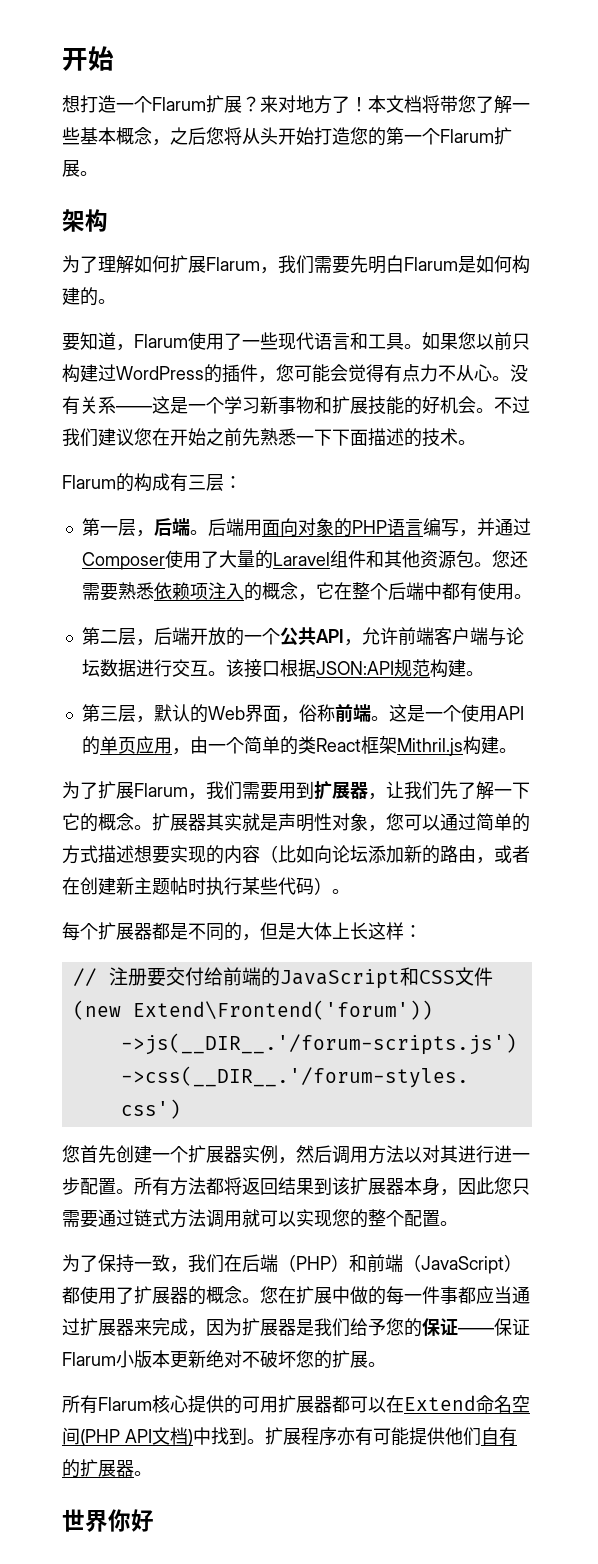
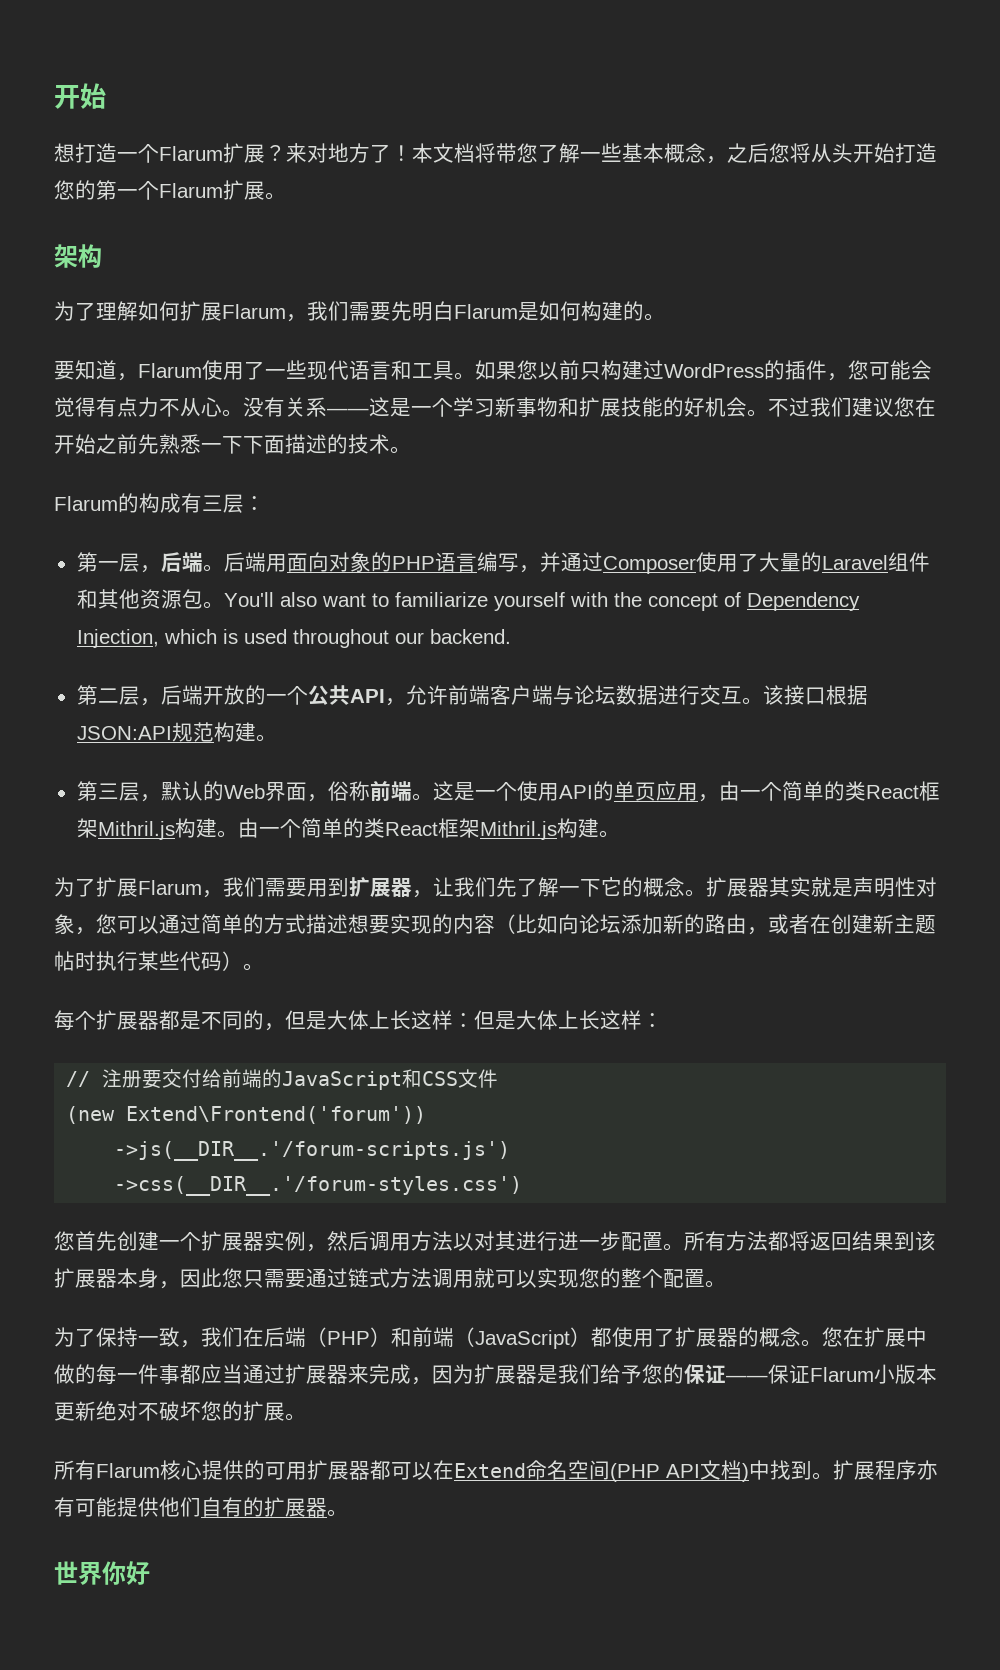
[491,550,528,568] [81,582,532,601] 您还需要熟悉依赖项注入的概念，它在整个后端中都有使用。 -> [223,592,860,611] [76,629,511,648] You'll also want to familiarize yourself with the concept of Dependency Injection, which is used throughout our backend.
(517, 750) none -> [237,818,620,840] 由一个简单的类React框架Mithril.js构建。
(422, 931) none -> [474,1010,663,1030] 但是大体上长这样：

